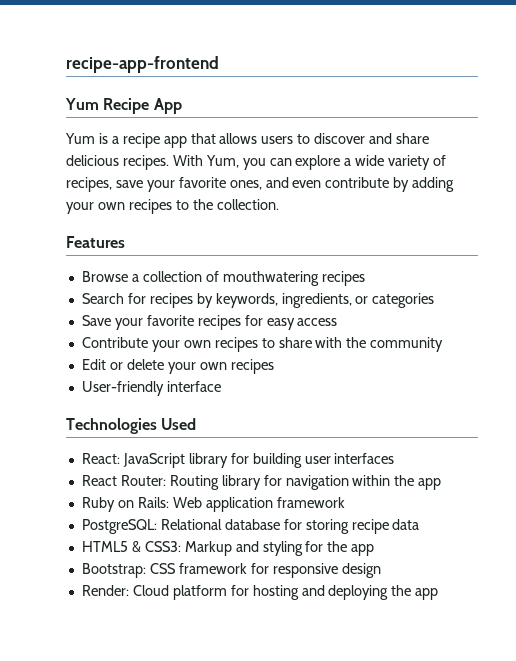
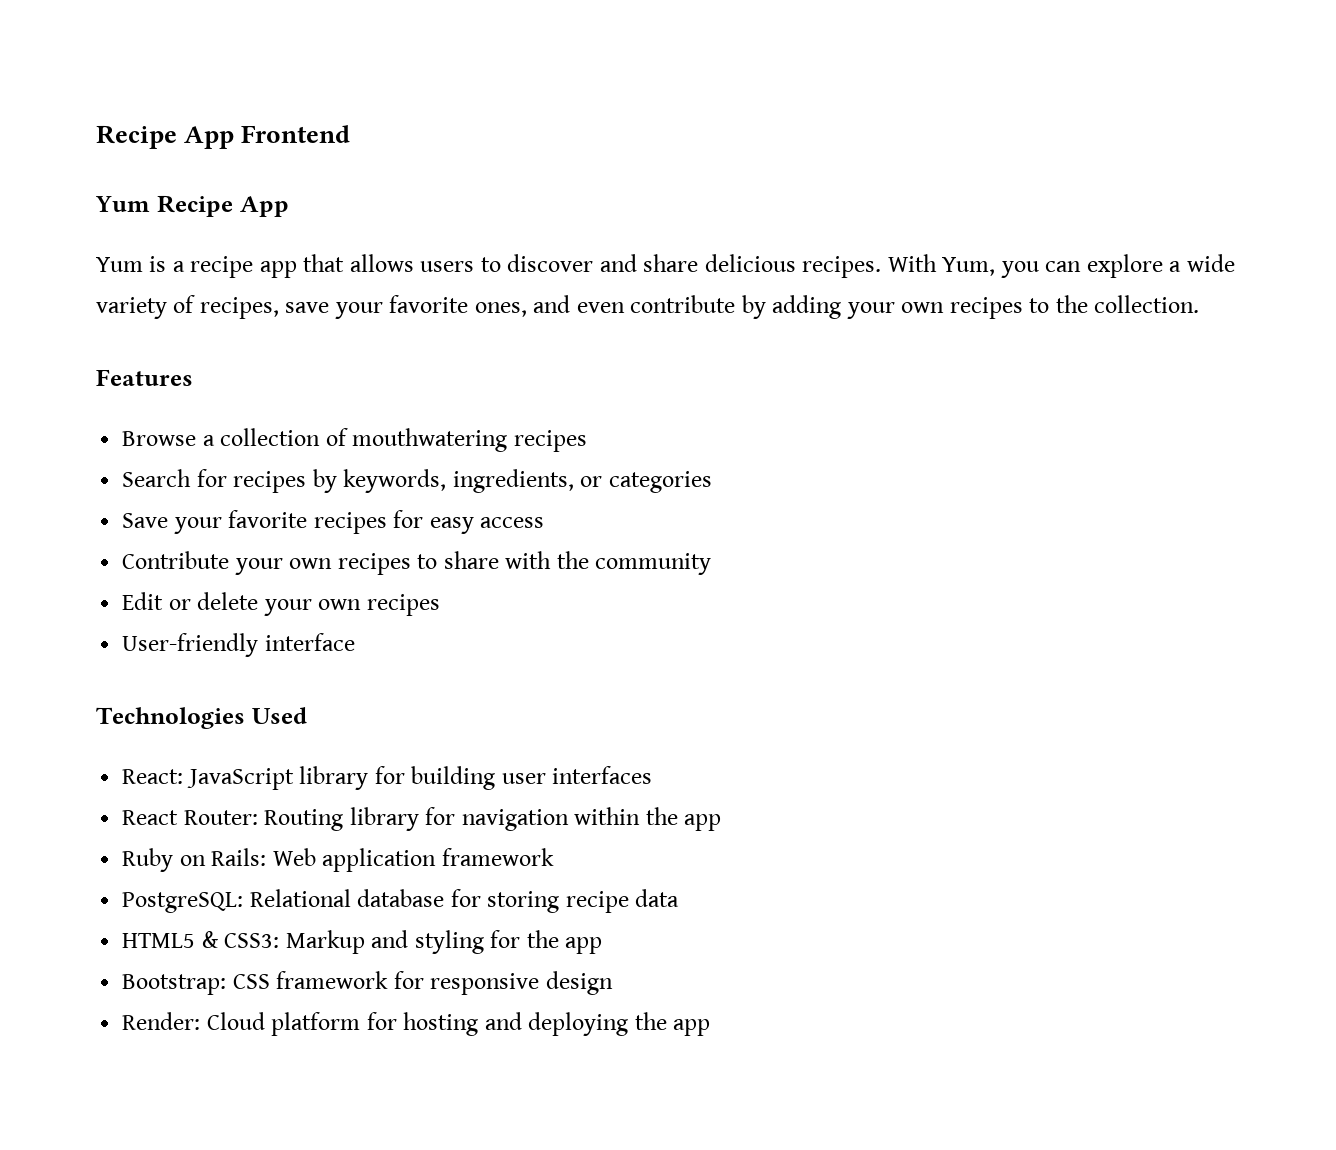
[66,56,219,73] recipe-app-frontend -> [96,125,351,149] Recipe App Frontend

